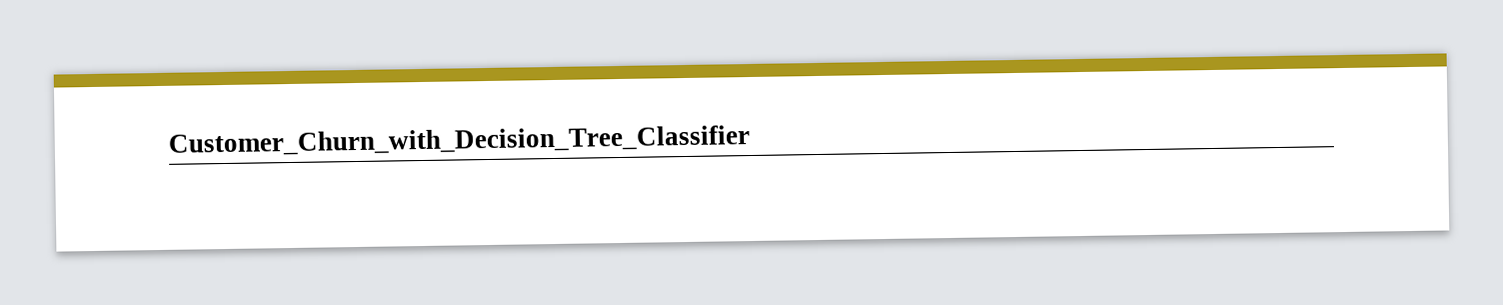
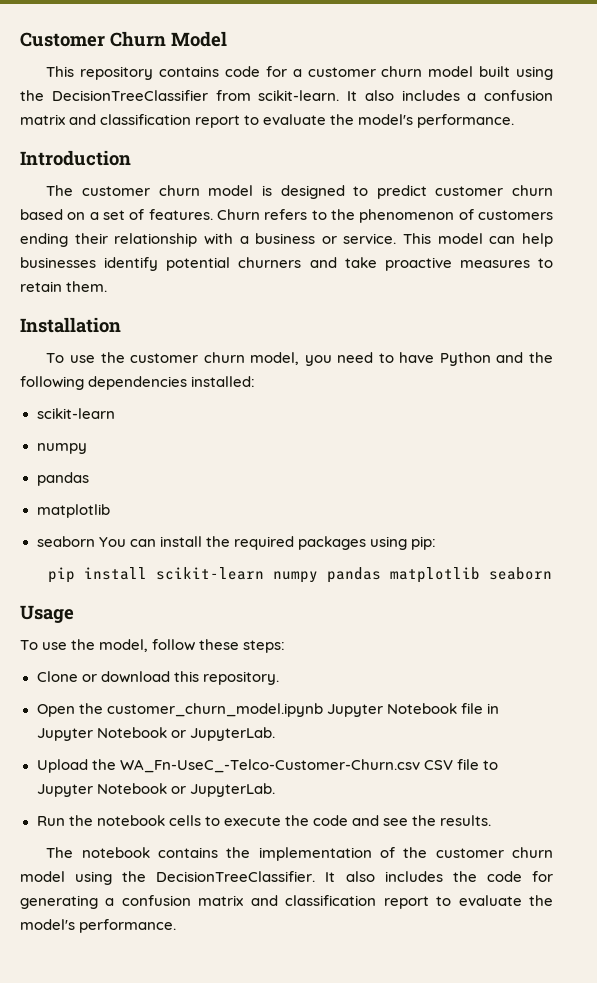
[168,125,750,157] Customer_Churn_with_Decision_Tree_Classifier -> [20,31,227,47] [46,66,553,80] [20,90,553,101] [20,114,515,128] [20,150,131,166] [46,185,553,199] [20,209,553,223] [20,233,553,247] [20,257,553,271] [20,281,108,292] [20,317,121,333] [46,352,554,366] [20,376,256,390] [36,408,115,419] [36,443,87,454] [36,472,89,486] [36,504,110,518] [36,536,436,550] [48,567,553,583] [20,605,74,623] [20,639,286,653] [36,671,279,685] [36,703,499,717] [36,727,275,741] [36,759,498,773] [36,783,275,797] [36,815,492,826] [46,847,553,861] [20,871,553,885] [20,895,554,909] [20,919,177,933] Customer Churn Model // This repository contains code for a customer churn model built using the DecisionTreeClassifier from scikit-learn. It also includes a confusion matrix and classification report to evaluate the model's performance. // Introduction // The customer churn model is designed to predict customer churn based on a set of features. Churn refers to the phenomenon of customers ending their relationship with a business or service. This model can help businesses identify potential churners and take proactive measures to retain them. // Installation // To use the customer churn model, you need to have Python and the following dependencies installed: // scikit-learn // numpy // pandas // matplotlib // seaborn You can install the required packages using pip: // pip install scikit-learn numpy pandas matplotlib seaborn // Usage // To use the model, follow these steps: // Clone or download this repository. // Open the customer_churn_model.ipynb Jupyter Notebook file in Jupyter Notebook or JupyterLab. // Upload the WA_Fn-UseC_-Telco-Customer-Churn.csv CSV file to Jupyter Notebook or JupyterLab. // Run the notebook cells to execute the code and see the results. // The notebook contains the implementation of the customer churn model using the DecisionTreeClassifier. It also includes the code for generating a confusion matrix and classification report to evaluate the model's performance.

